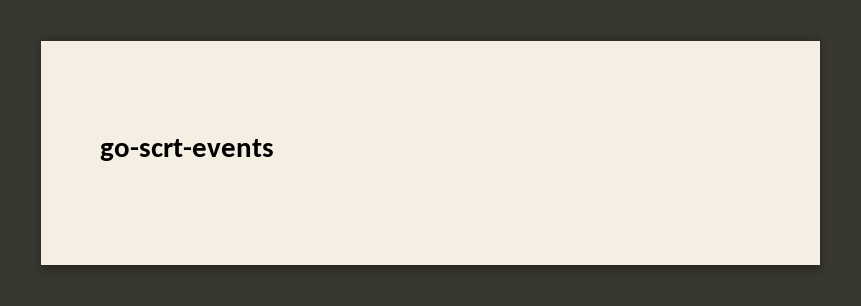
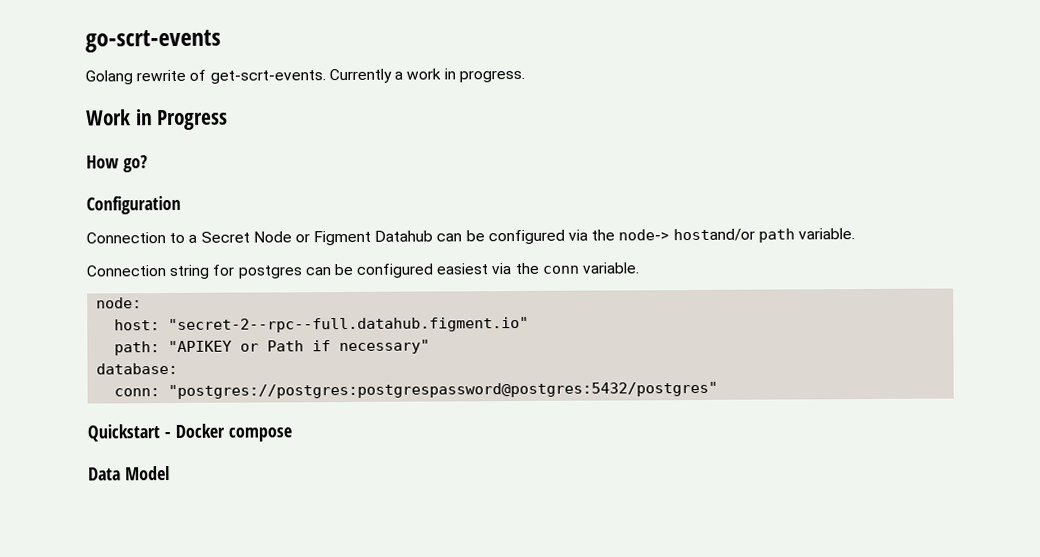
(274, 150) none -> [85,68,526,85] [86,109,229,131] [86,155,148,173] [86,195,181,215] [86,228,855,246] [86,262,640,280] [96,297,143,309] [114,316,530,334] [114,339,431,356] [96,362,179,375] [114,381,719,400] [87,423,292,442] [88,466,170,481] // Golang rewrite of get-scrt-events. Currently a work in progress. // Work in Progress // How go? // Configuration // Connection to a Secret Node or Figment Datahub can be configured via the node-> hostand/or path variable. // Connection string for postgres can be configured easiest via the conn variable. // node: // host: "secret-2--rpc--full.datahub.figment.io" // path: "APIKEY or Path if necessary" // database: // conn: "postgres://postgres:postgrespassword@postgres:5432/postgres" // Quickstart - Docker compose // Data Model

